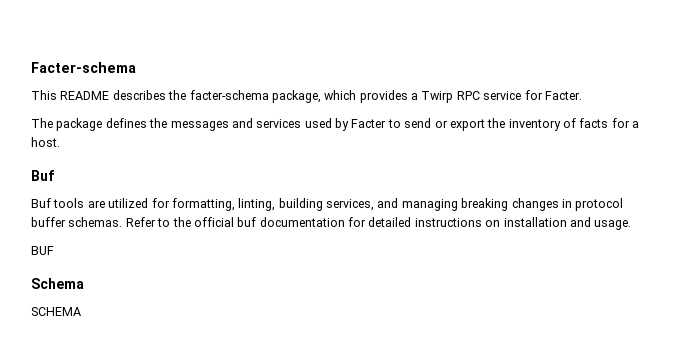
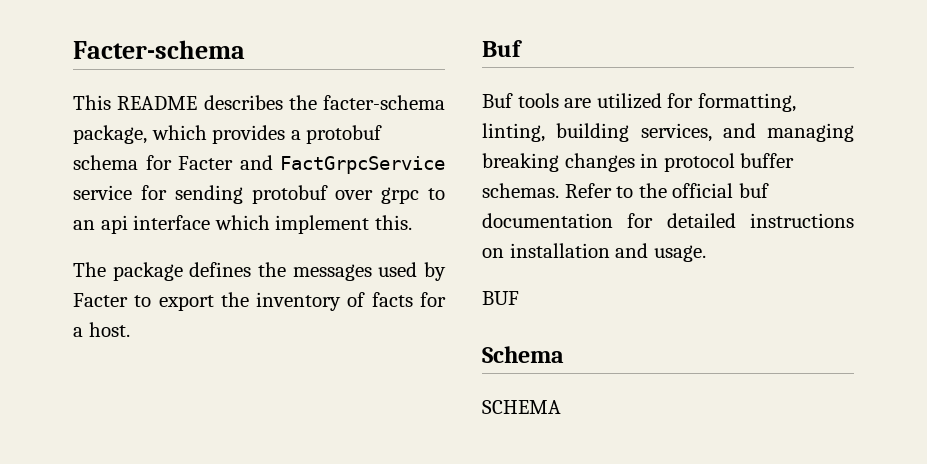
[421,90,582,103] Twirp RPC service for Facter. -> [306,125,383,144] [73,155,445,174] [73,185,445,204] [73,215,412,234] protobuf schema for Facter and FactGrpcService service for sending protobuf over grpc to an api interface which implement this.
[231,118,302,128] and services -> (372, 272) none
[404,118,448,128] send or -> (152, 301) none

